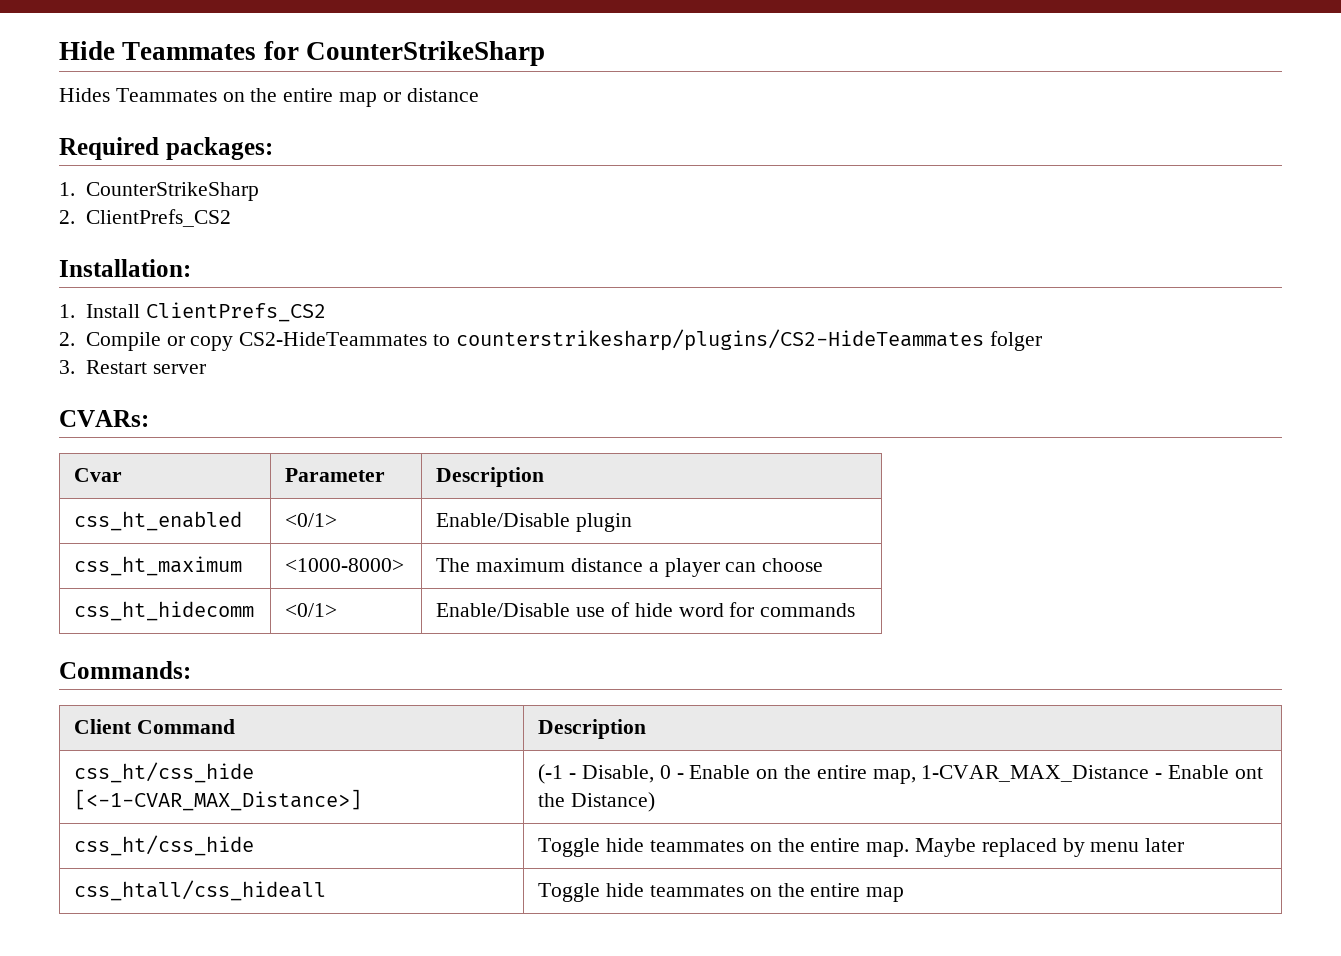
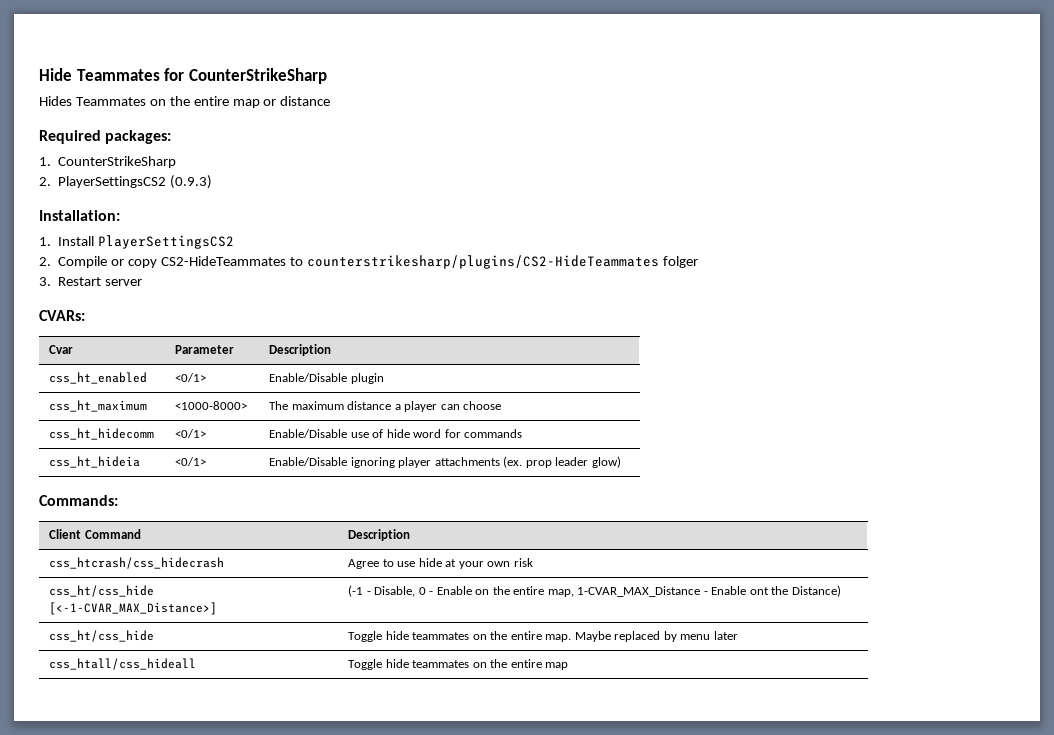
[85,209,231,227] ClientPrefs_CS2 -> [58,175,213,189] PlayerSettingsCS2 (0.9.3)
[145,302,326,322] ClientPrefs_CS2 -> [98,235,235,249] PlayerSettingsCS2
[59,661,191,679] [74,719,236,734] [538,719,647,739] // Commands: // Client Command | Description -> [49,456,141,468] [175,457,207,466] [269,456,621,468] [39,495,118,506] [49,529,141,539] [348,529,411,541] [49,557,225,569] [348,558,533,569] // css_ht_hideia | <0/1> | Enable/Disable ignoring player attachments (ex. prop leader glow) // Commands: // Client Command | Description // css_htcrash/css_hidecrash | Agree to use hide at your own risk

